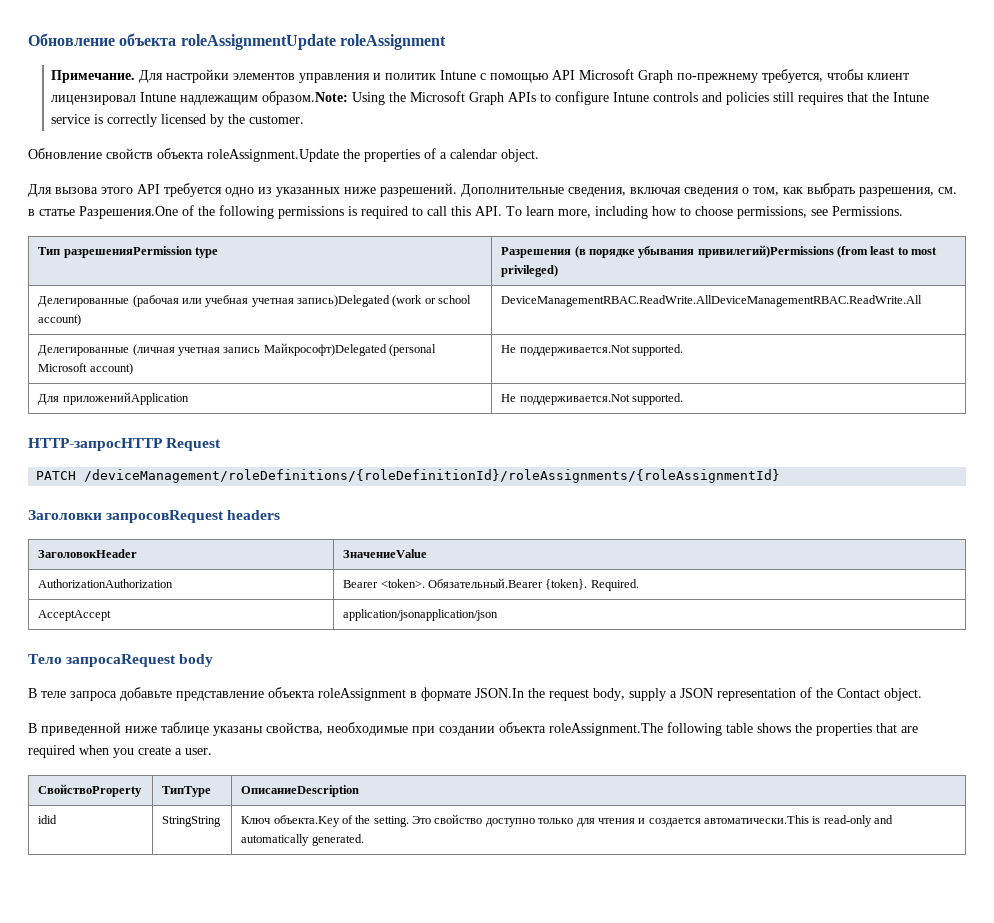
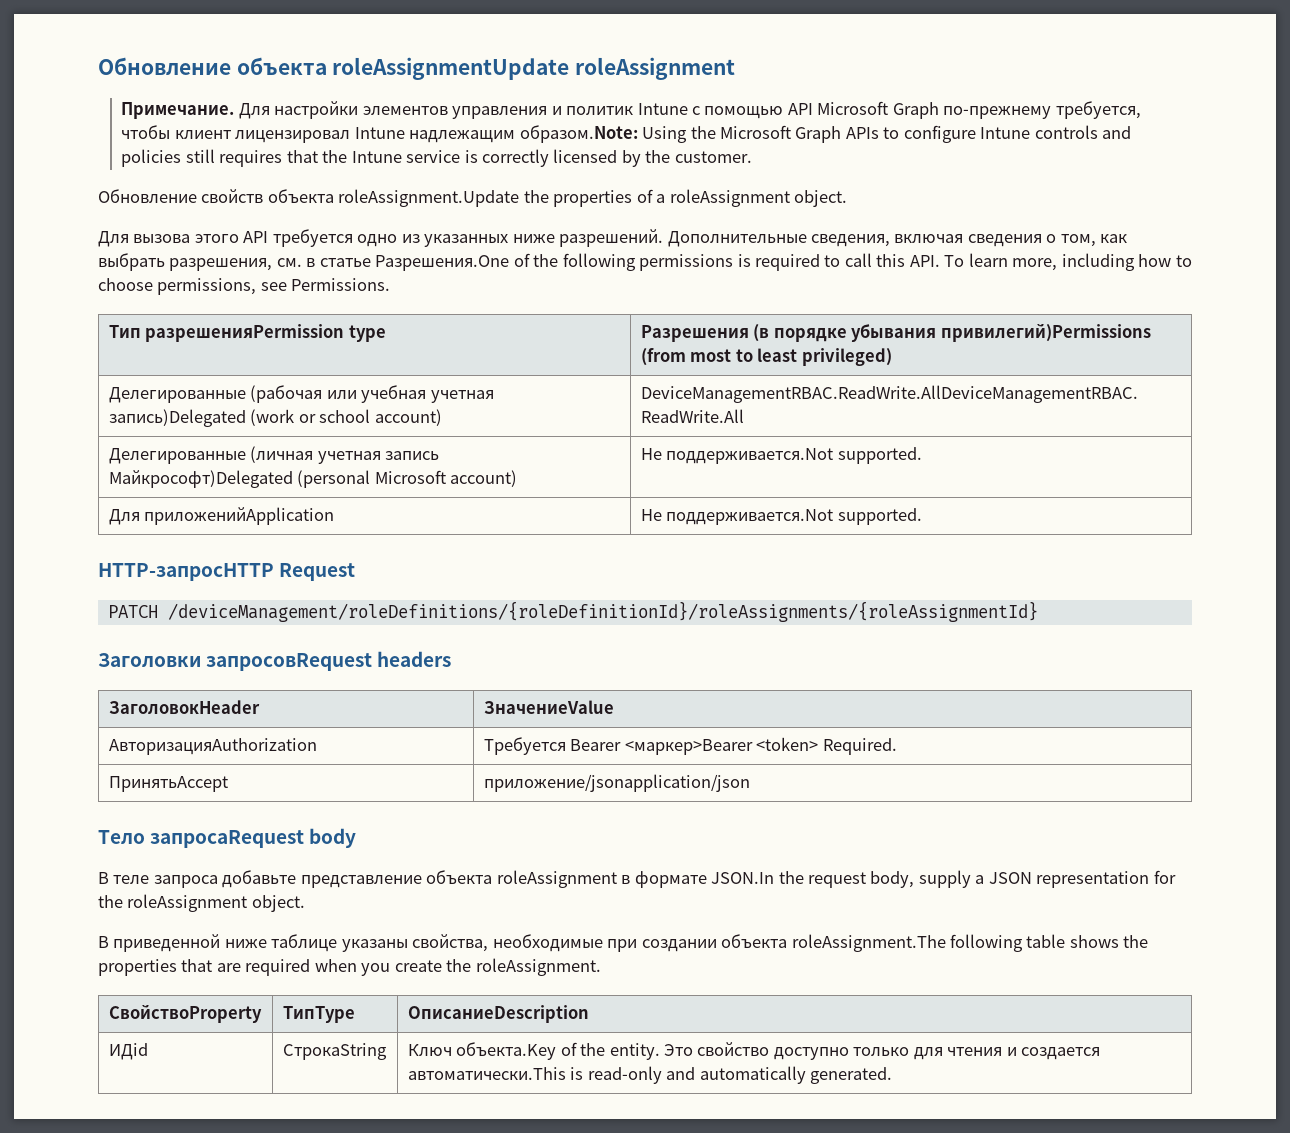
[450,149,497,159] calendar -> [669,189,790,207] roleAssignment
[870,246,938,255] least to most -> [690,348,798,362] most to least
[38,579,174,588] [343,578,588,590] AuthorizationAuthorization | Bearer <token>. Обязательный.Bearer {token}. -> [108,738,317,755] [483,737,819,755] АвторизацияAuthorization | Требуется Bearer <маркер>Bearer <token>
[38,610,112,621] [343,609,499,621] AcceptAccept | application/jsonapplication/json -> [108,776,228,792] [483,774,750,792] ПринятьAccept | приложение/jsonapplication/json
[800,687,880,698] of the Contact -> [1153,870,1176,884] [98,894,248,912] for the roleAssignment
[175,748,212,755] a user. -> [446,958,601,976] the roleAssignment.
[38,815,58,824] [162,816,222,827] idid | StringString -> [108,1043,148,1060] [282,1043,387,1060] ИДid | СтрокаString
[373,816,409,827] setting. -> [609,1043,660,1060] entity.

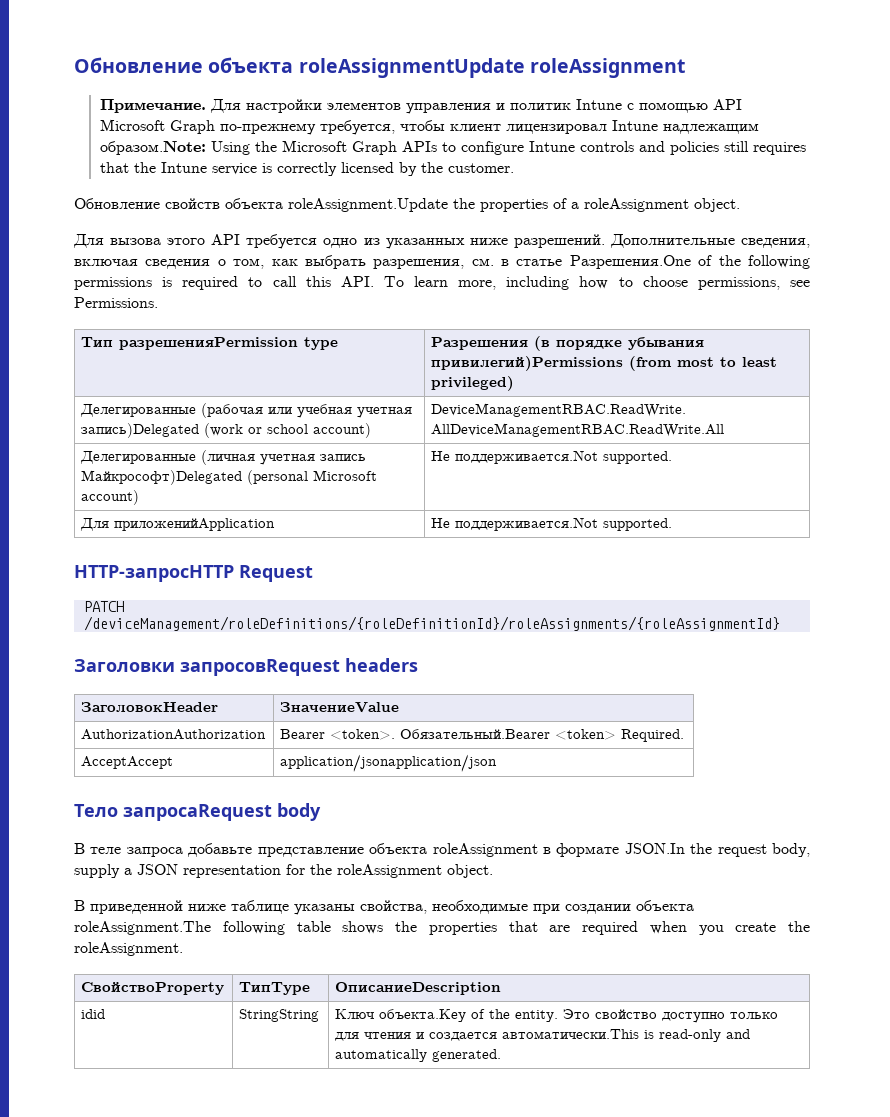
[108,738,317,755] [483,737,753,755] АвторизацияAuthorization | Требуется Bearer <маркер>Bearer -> [81,729,267,740] [280,729,551,740] AuthorizationAuthorization | Bearer <token>. Обязательный.Bearer
[108,776,228,792] [483,774,750,792] ПринятьAccept | приложение/jsonapplication/json -> [81,756,174,769] [280,754,498,772] AcceptAccept | application/jsonapplication/json
[108,1043,148,1060] [282,1043,387,1060] ИДid | СтрокаString -> [81,1009,106,1019] [239,1009,320,1022] idid | StringString

